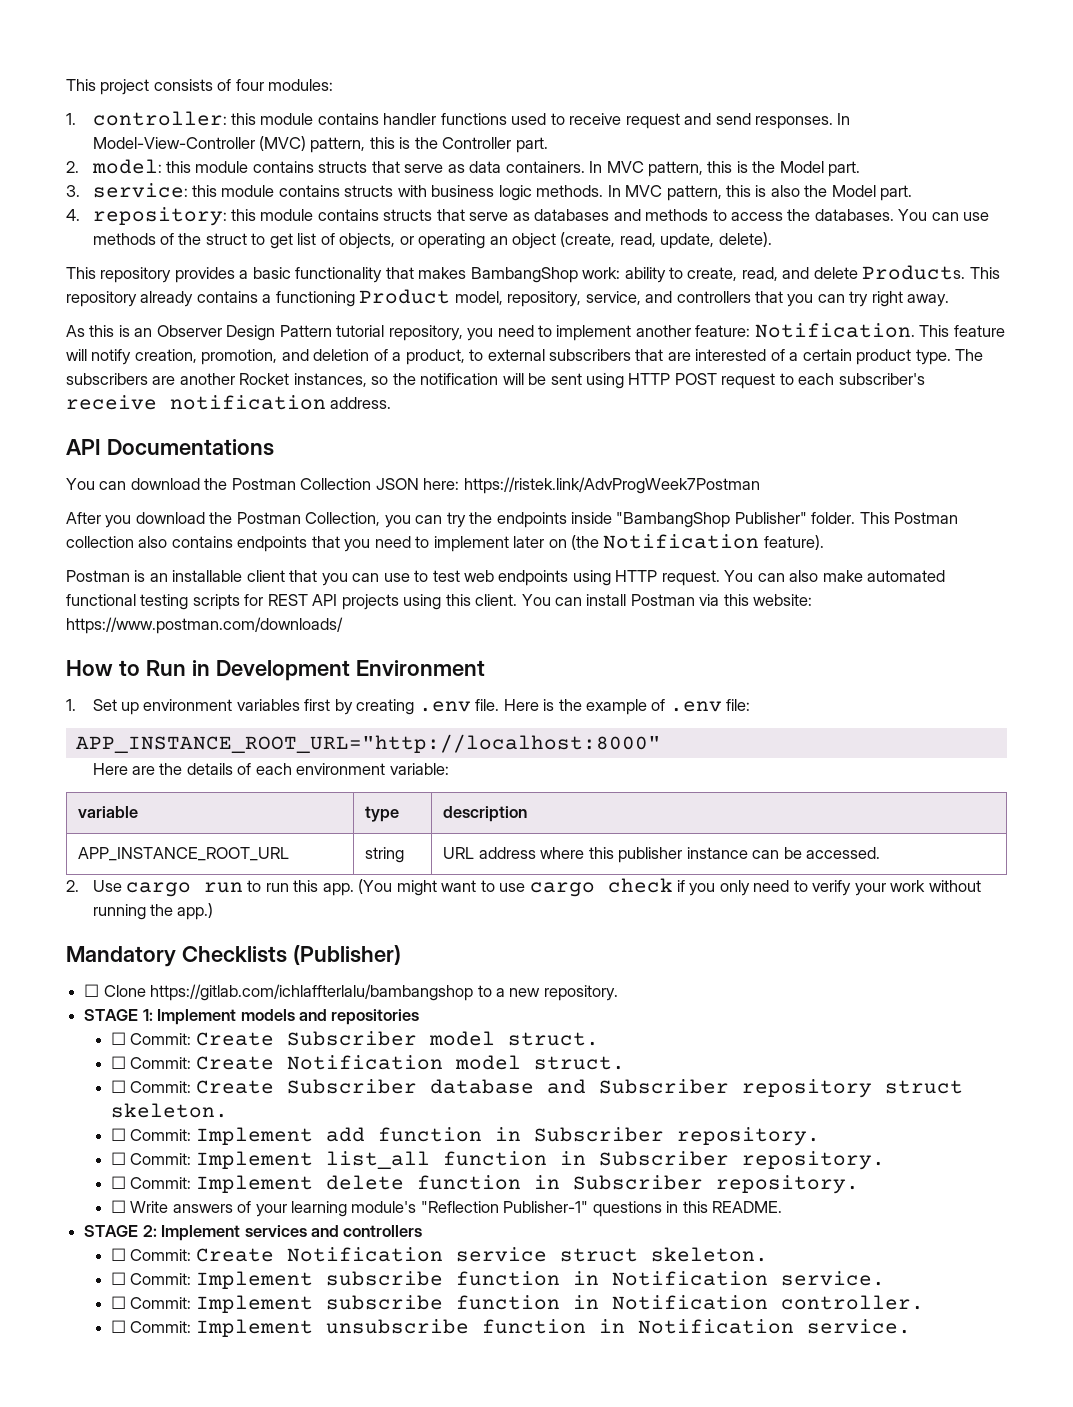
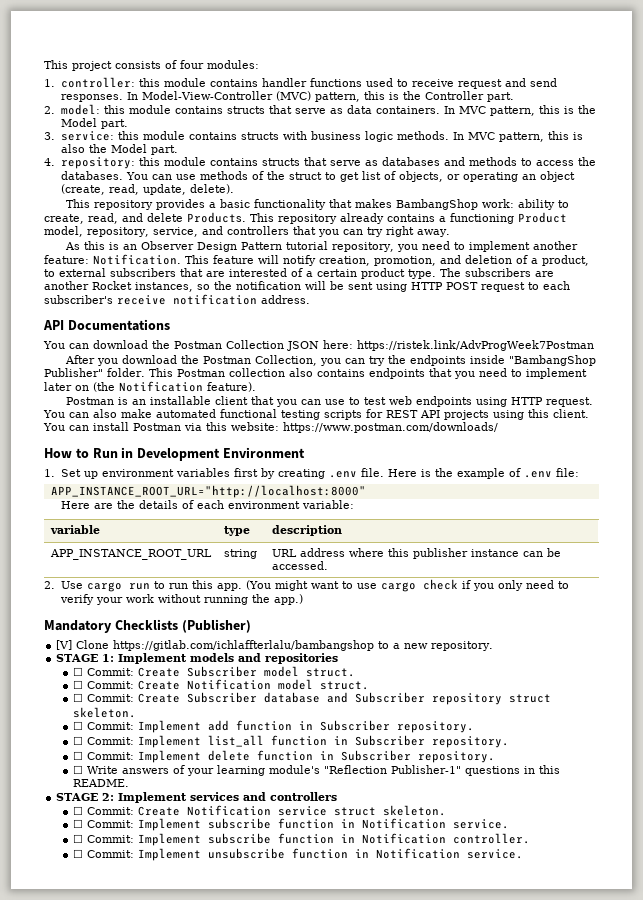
[84,984,100,997] ☐ -> [56,640,73,650] [V]

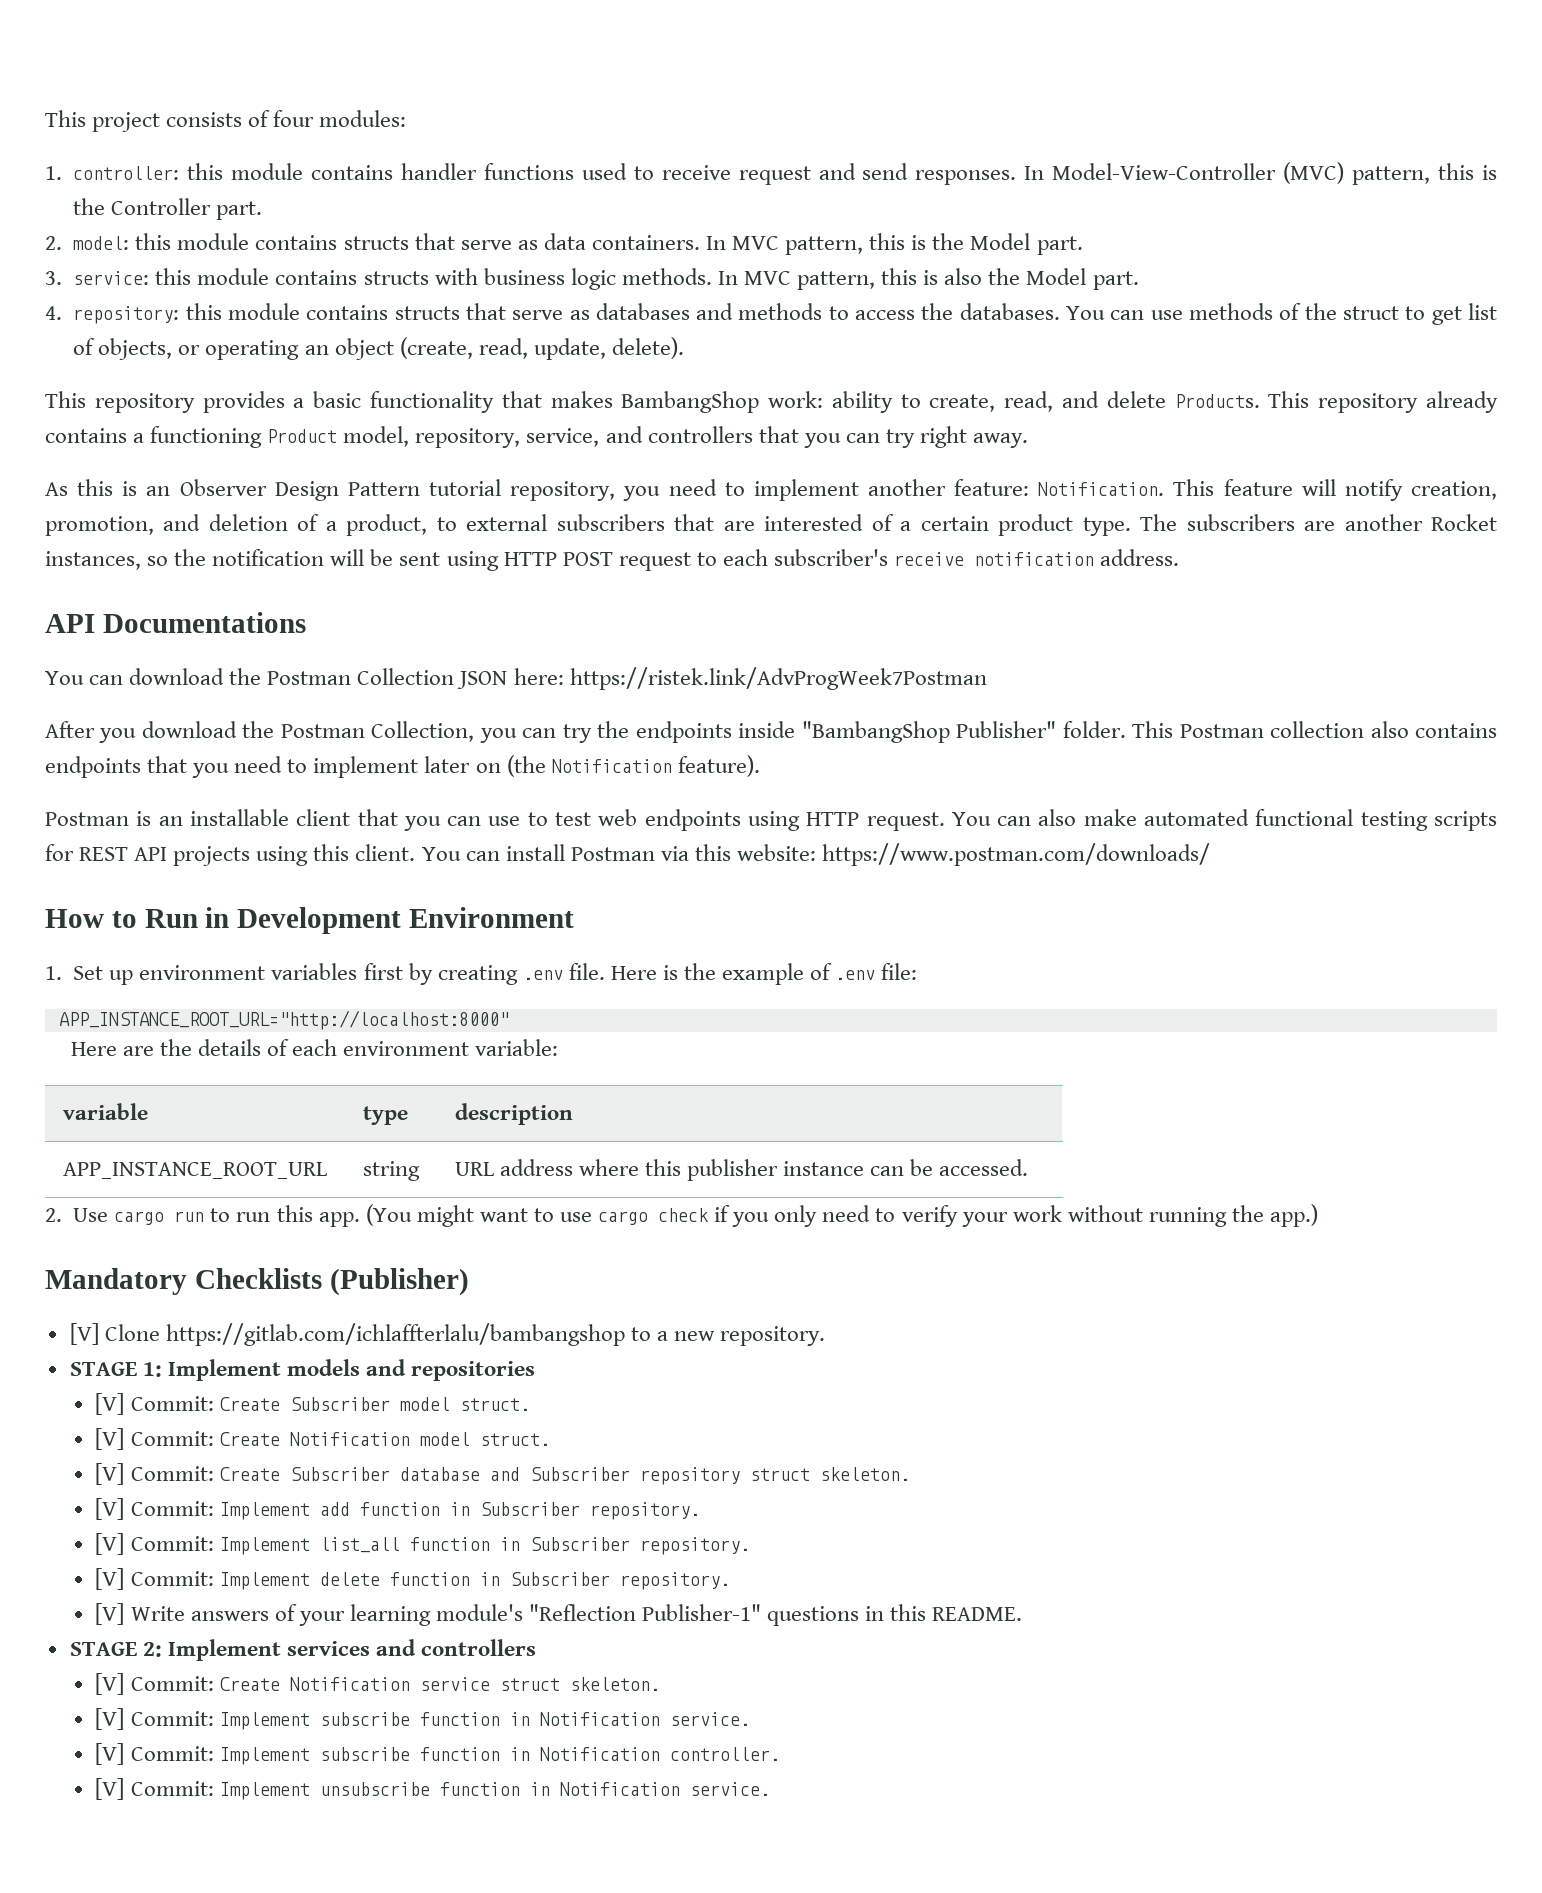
[73,667,84,676] ☐ -> [95,1393,125,1415] [V]
[73,680,84,689] ☐ -> [95,1428,125,1450] [V]
[73,693,84,702] ☐ -> [95,1463,125,1485] [V]
[73,721,84,730] ☐ -> [95,1498,125,1520] [V]
[73,736,84,745] ☐ -> [95,1533,125,1555] [V]
[73,751,84,760] ☐ -> [95,1568,125,1590] [V]
[73,765,84,774] ☐ -> [95,1603,125,1625] [V]
[73,806,84,815] ☐ -> [95,1673,125,1695] [V]
[73,819,84,828] ☐ -> [95,1708,125,1730] [V]
[73,834,84,843] ☐ -> [95,1743,125,1765] [V]
[73,849,84,858] ☐ -> [95,1778,125,1800] [V]

